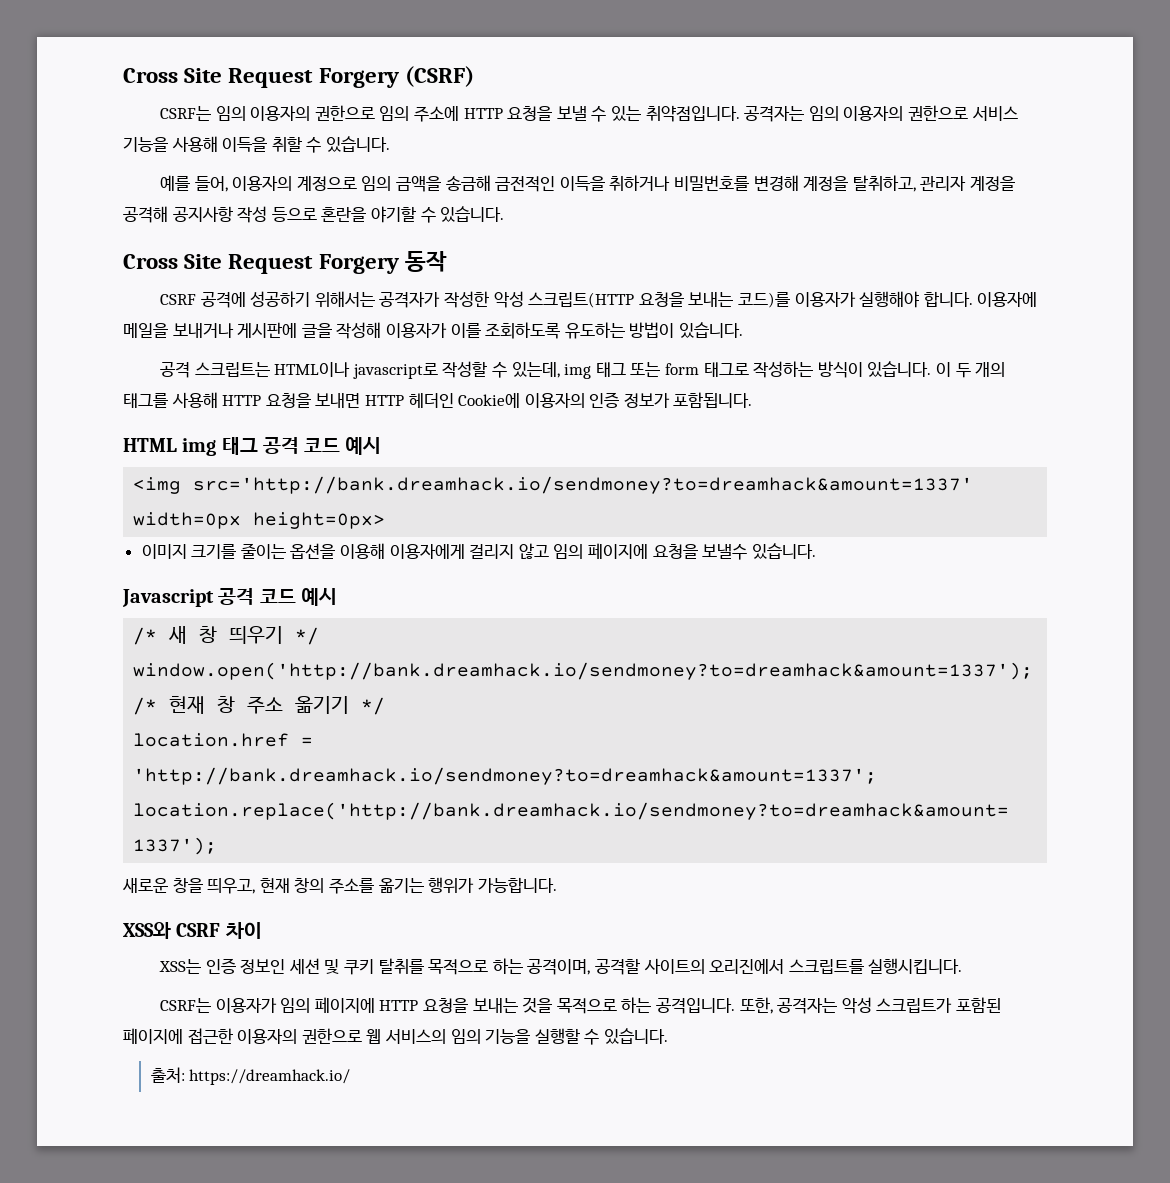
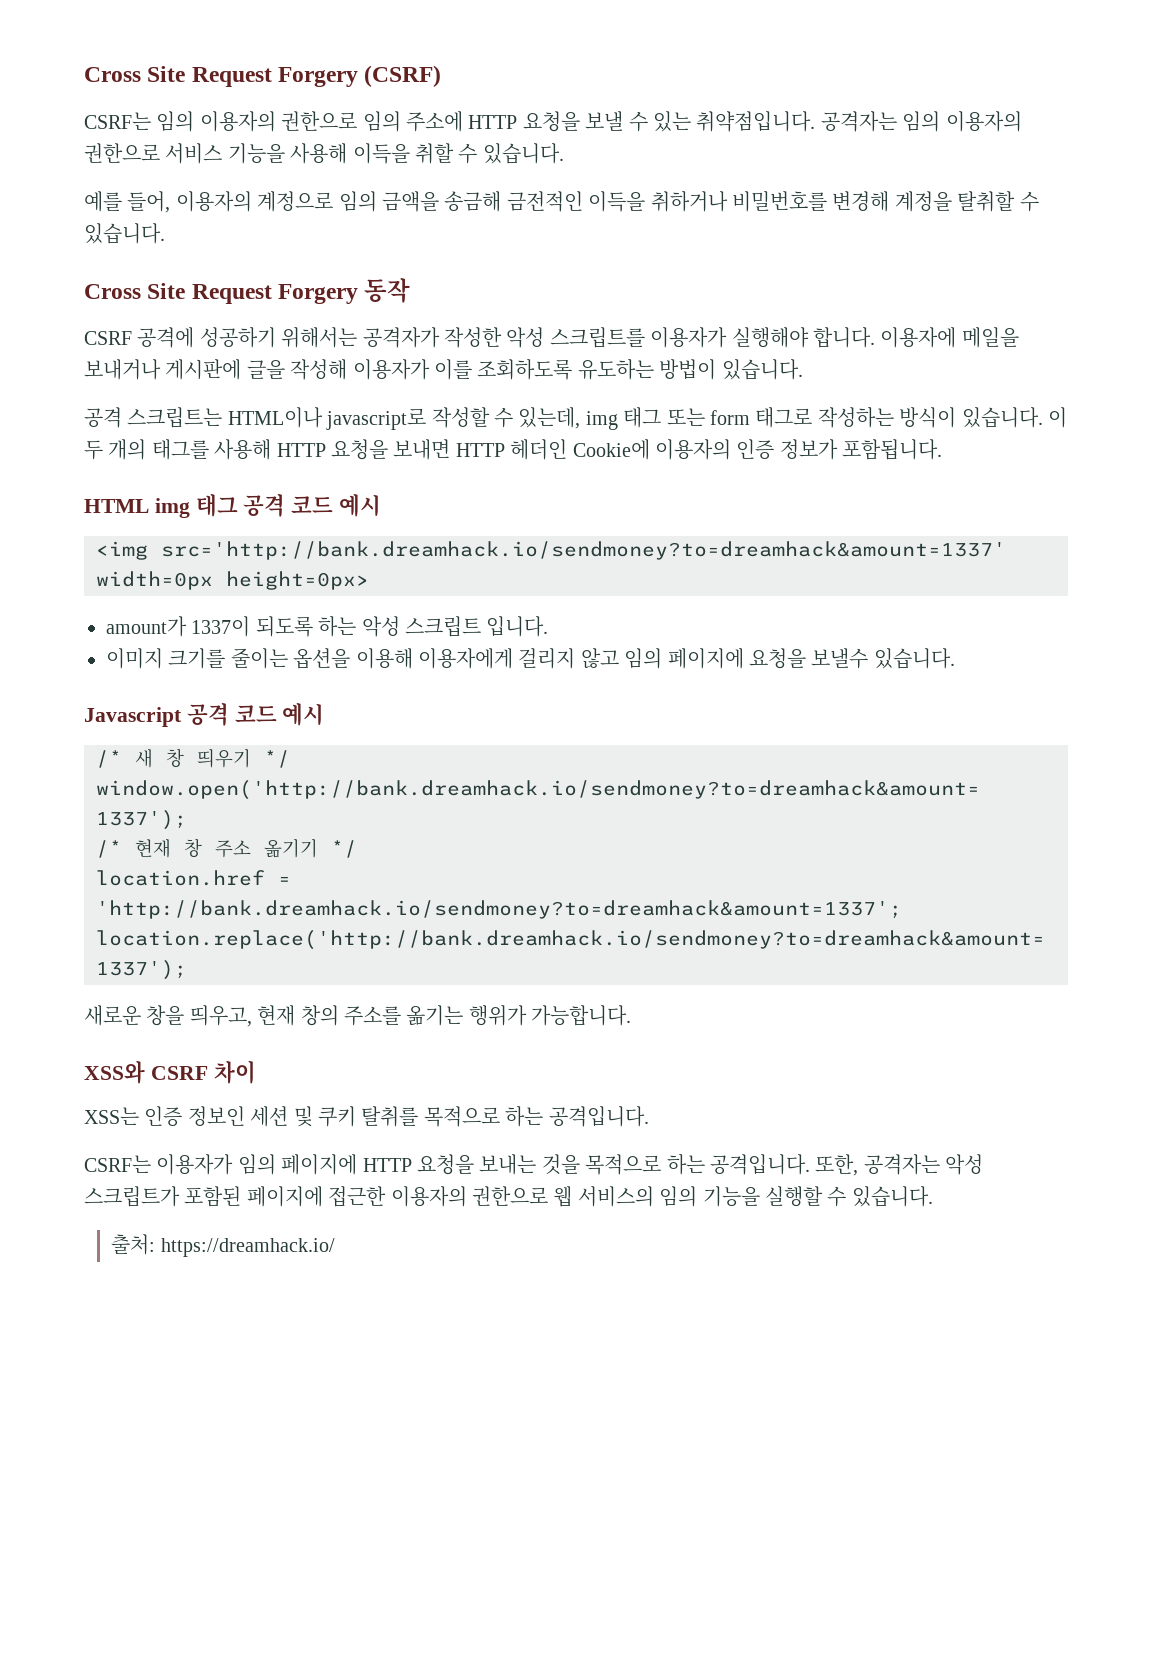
[852,175,1015,192] [123,206,416,223] 탈취하고, 관리자 계정을 공격해 공지사항 작성 등으로 혼란을 야기할 -> [957,191,1016,212] 탈취할
[528,292,791,308] 스크립트(HTTP 요청을 보내는 코드)를 -> [549,327,645,348] 스크립트를
(386, 520) none -> [106,616,549,637] // amount가 1337이 되도록 하는 악성 스크립트 입니다.
[527,958,963,975] 공격이며, 공격할 사이트의 오리진에서 스크립트를 실행시킵니다. -> [548,1106,649,1127] 공격입니다.

